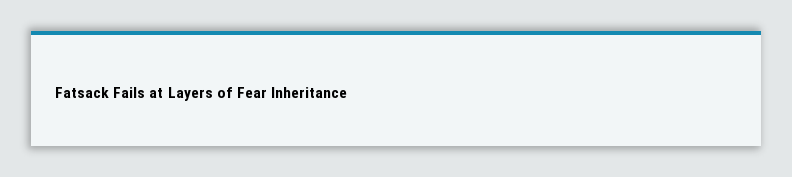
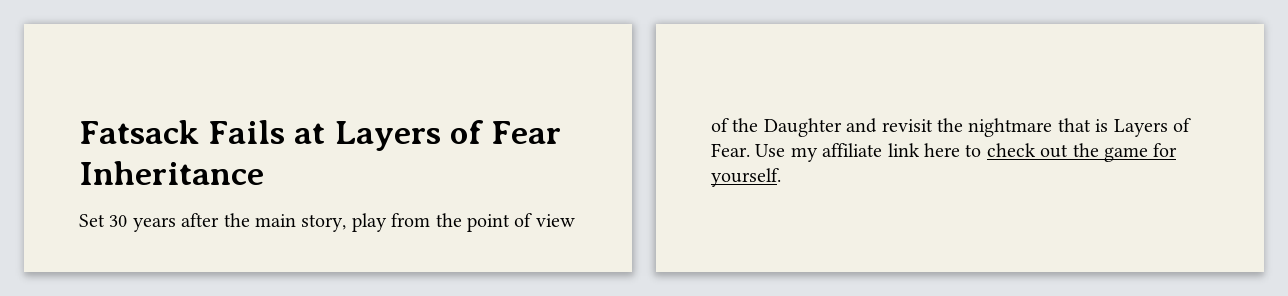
(348, 92) none -> [79,213,575,232] [711,118,1191,137] [711,143,1178,162] [711,168,781,187] // Set 30 years after the main story, play from the point of view of the Daughter and revisit the nightmare that is Layers of Fear. Use my affiliate link here to check out the game for yourself.

